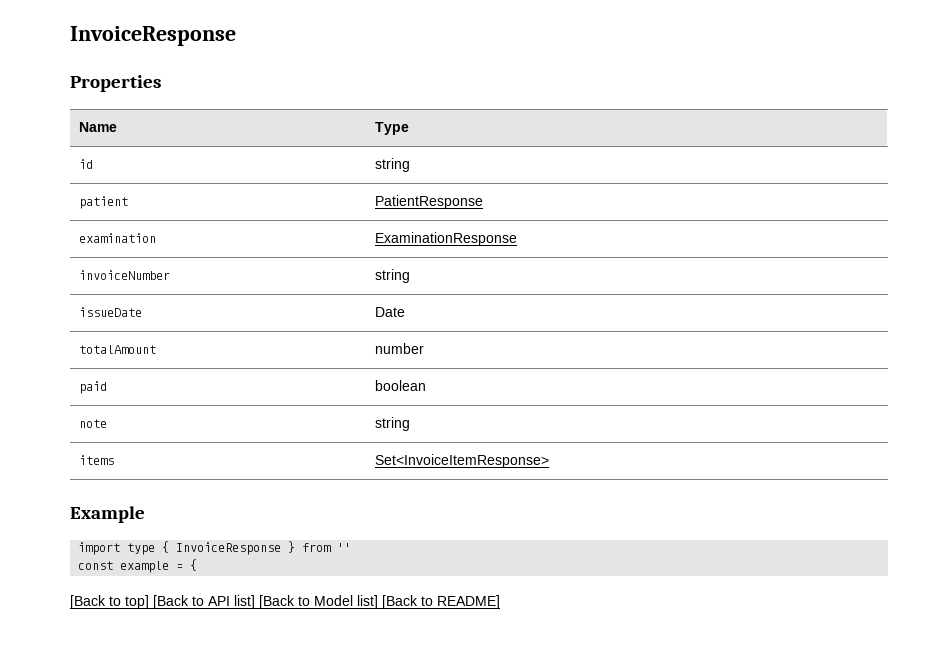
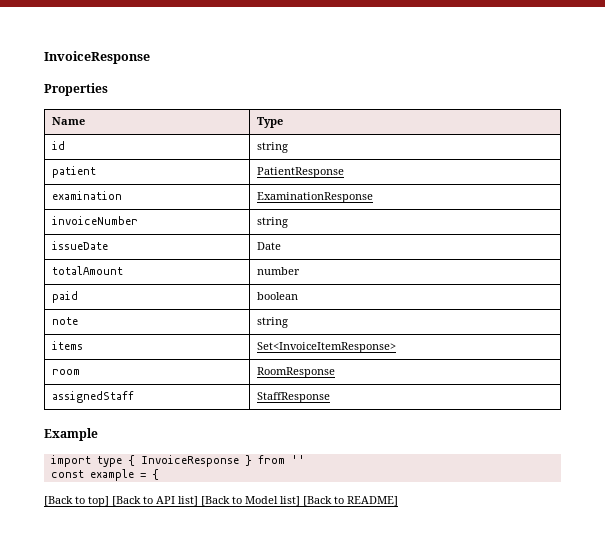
(549, 461) none -> [52,369,81,375] [257,367,336,378] [52,391,135,403] [257,392,331,403] // room | RoomResponse // assignedStaff | StaffResponse

